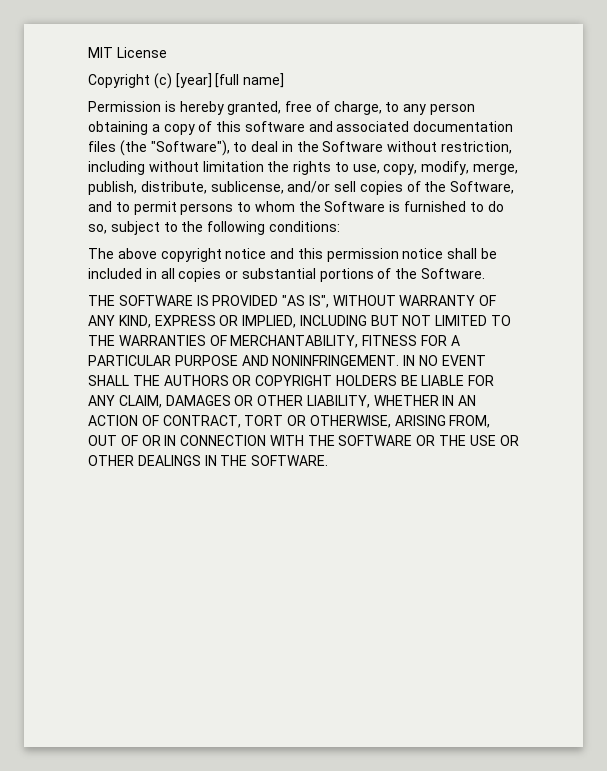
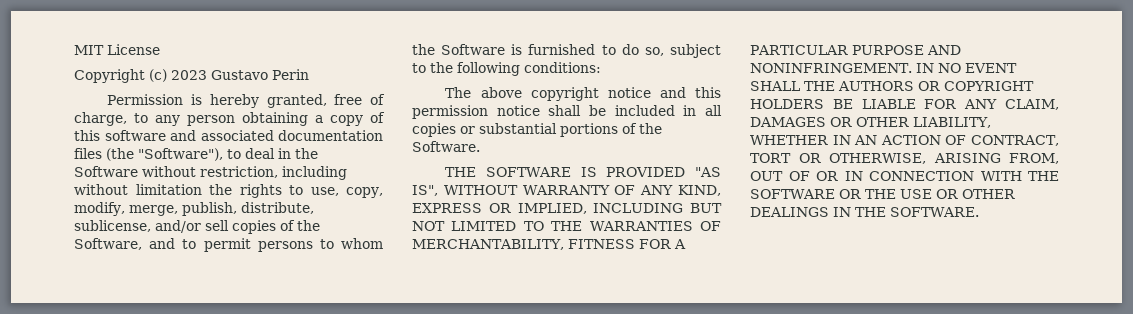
[175,73,285,88] [year] [full name] -> [171,69,309,80] 2023 Gustavo Perin

